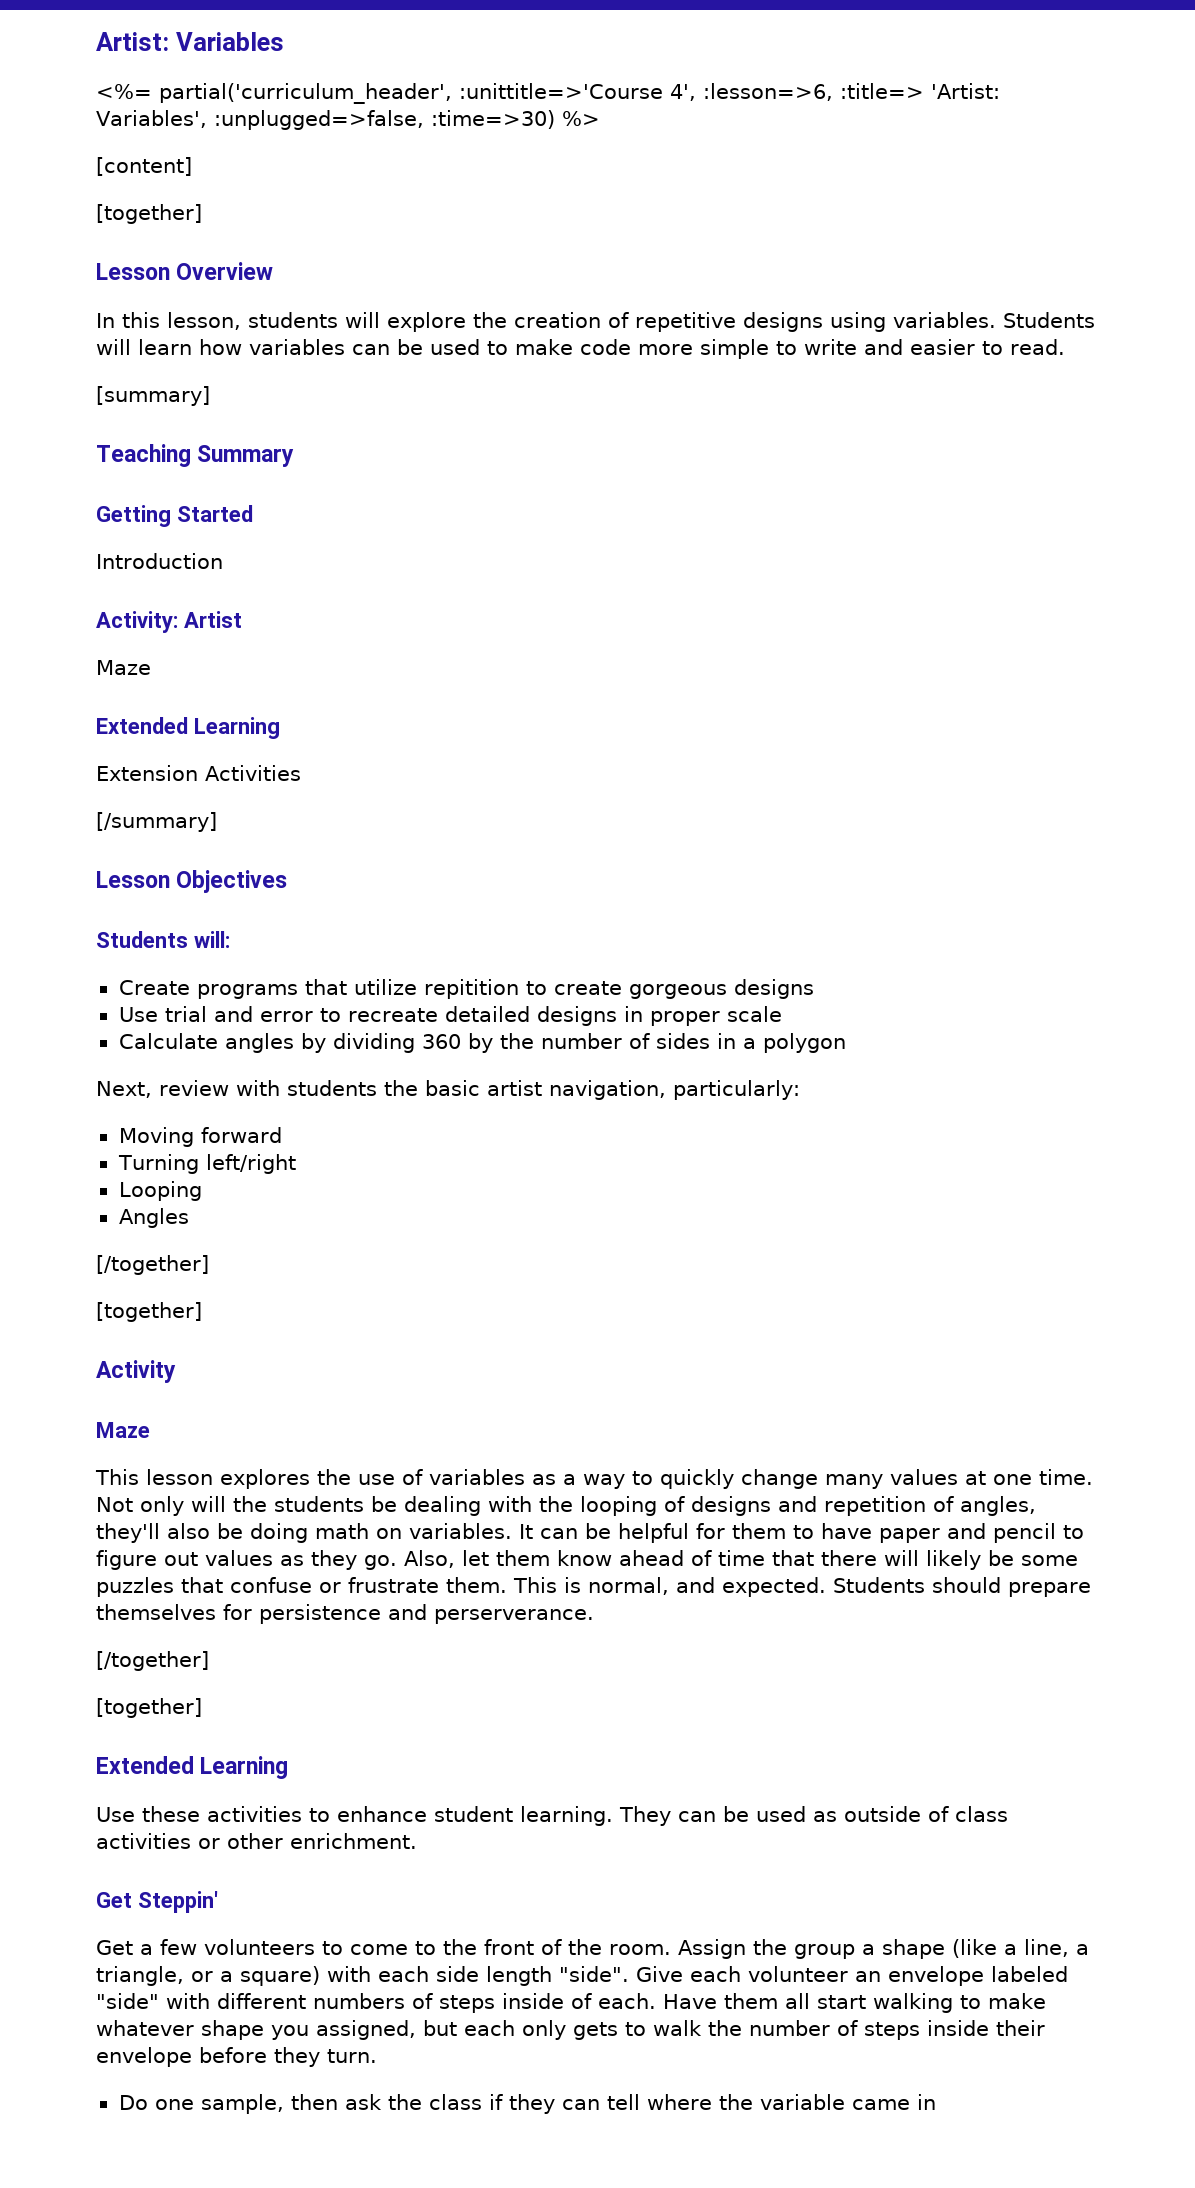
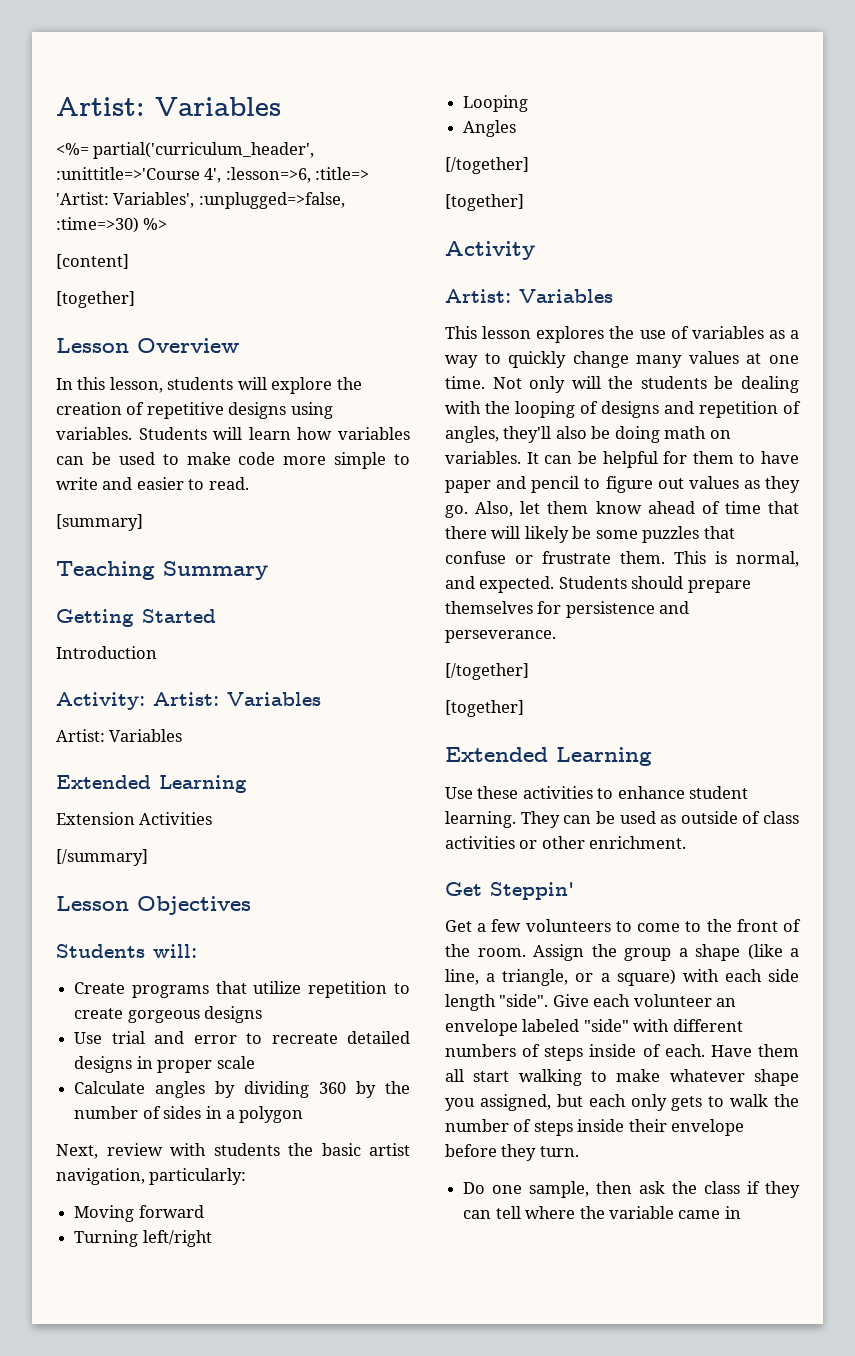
[183,611,242,628] [96,660,151,675] Artist // Maze -> [153,692,321,706] [56,729,183,742] Artist: Variables // Artist: Variables
[423,979,519,999] repitition -> [308,981,388,998] repetition
[96,1422,150,1438] Maze -> [445,289,613,303] Artist: Variables
[434,1609,594,1624] perserverance. -> [445,630,556,643] perseverance.

